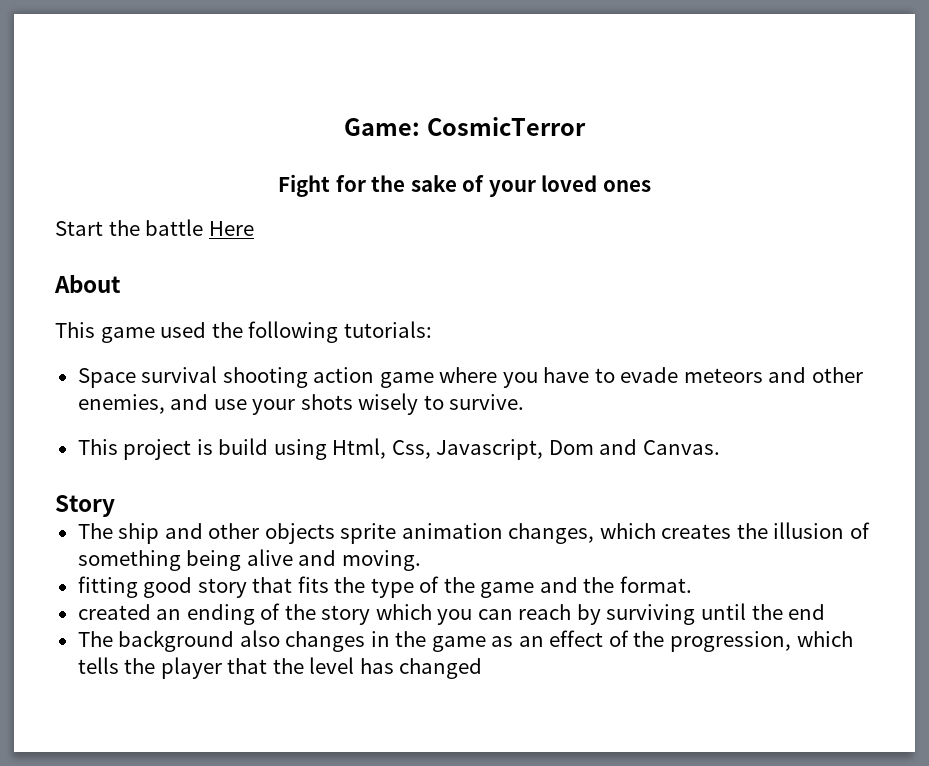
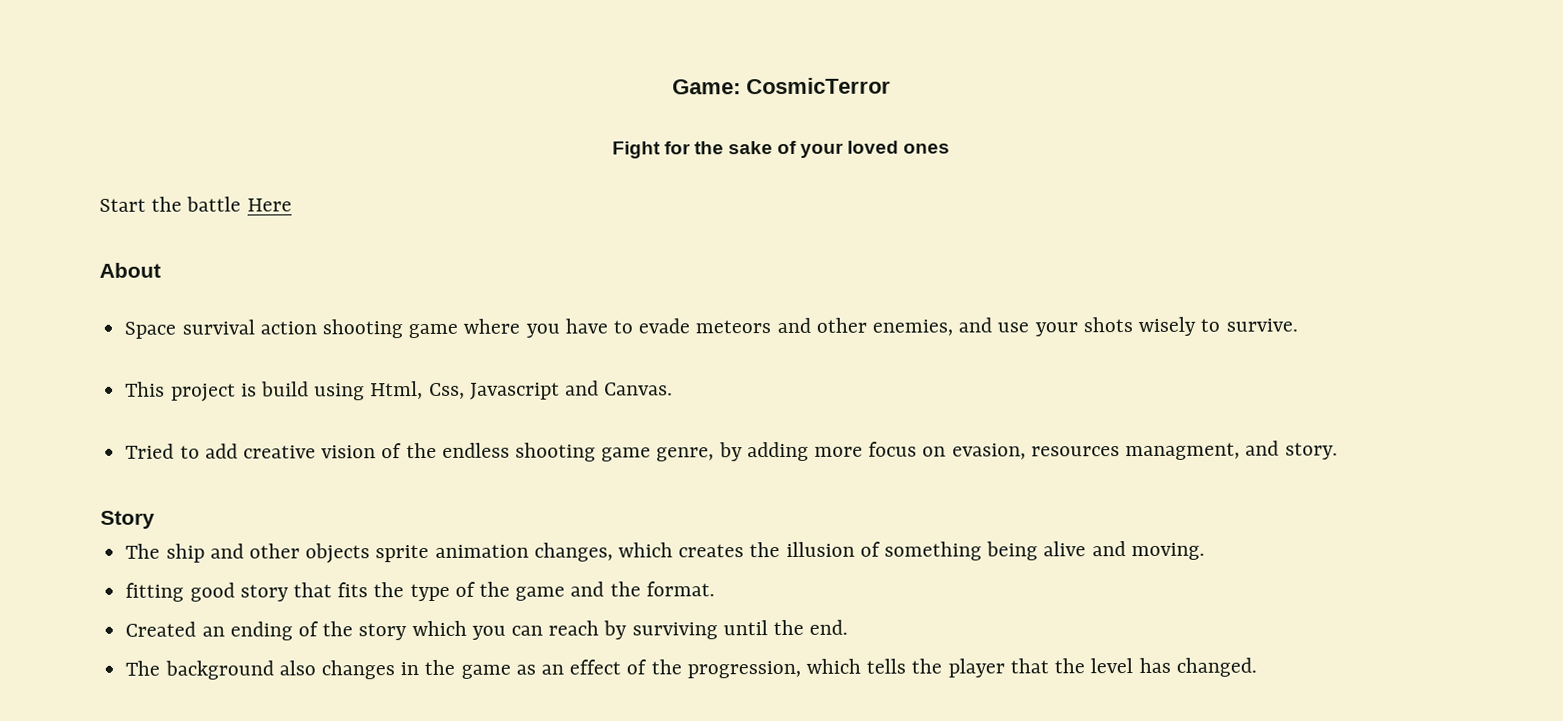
[55,321,432,343] // This game used the following tutorials: -> (161, 270) none
[222,367,375,388] shooting action -> [259,319,403,339] action shooting
[436,439,594,460] Javascript, Dom -> [469,382,560,400] Javascript
(720, 447) none -> [125,440,1338,462] // Tried to add creative vision of the endless shooting game genre, by adding more focus on evasion, resources managment, and story.
[77,604,151,620] created -> [125,621,197,637] Created
[788,604,826,620] end -> [809,619,849,635] end.
[399,658,483,679] changed -> [1175,657,1257,677] changed.

